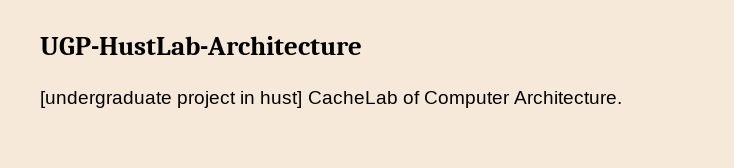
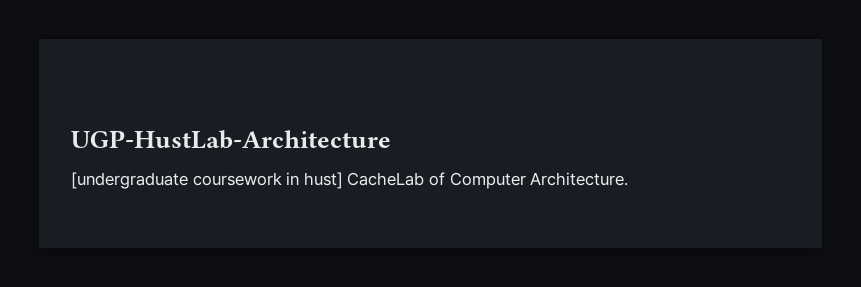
[177,91,237,108] project -> [192,172,282,186] coursework

